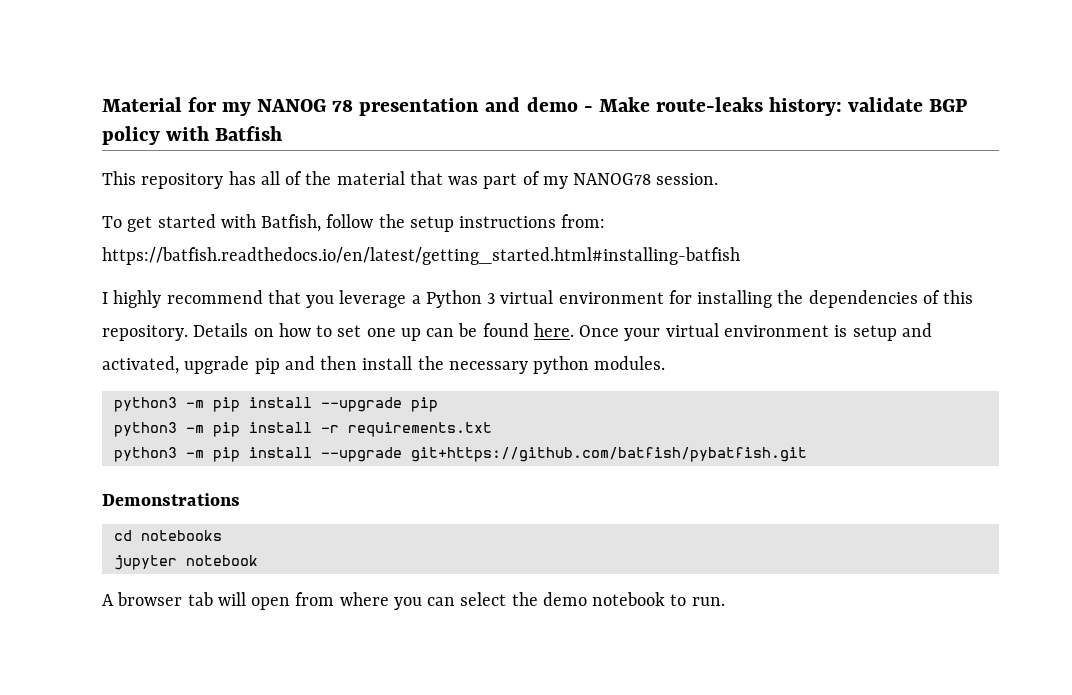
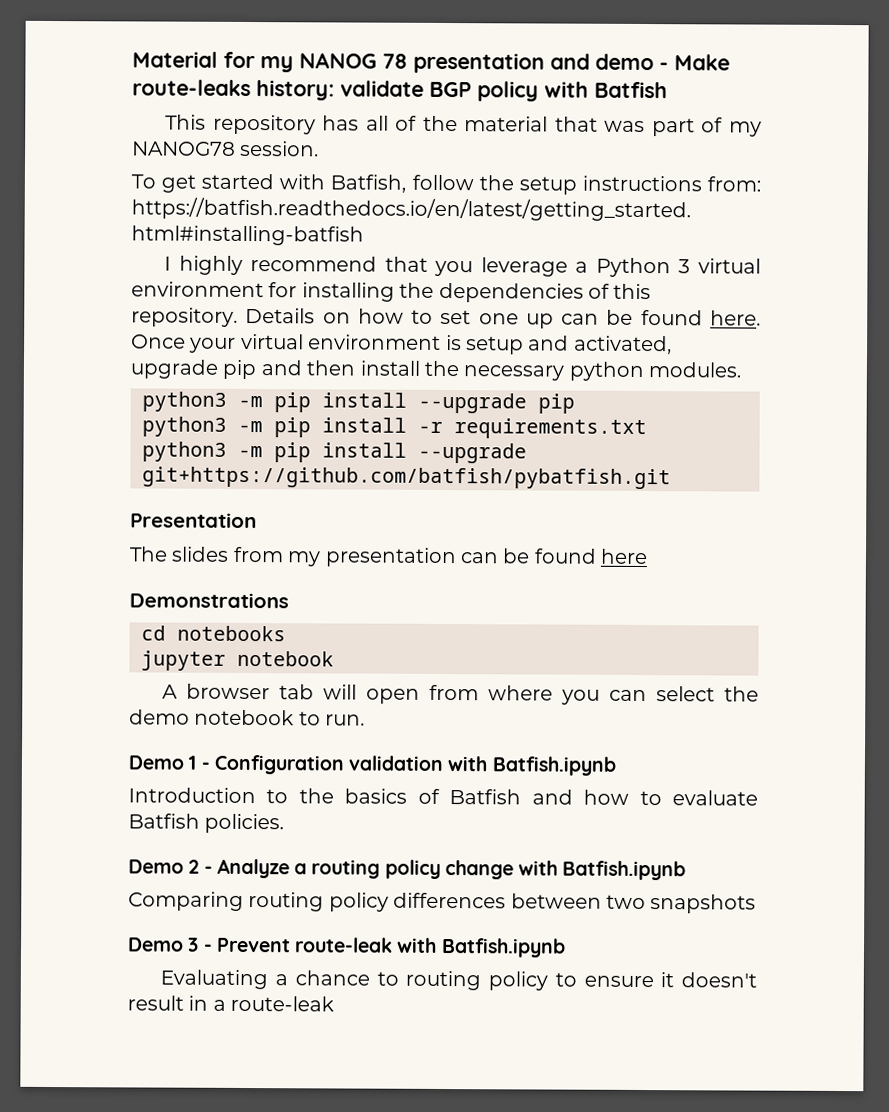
(807, 454) none -> [130,512,257,529] [129,546,649,568] // Presentation // The slides from my presentation can be found here
(725, 601) none -> [128,754,616,776] [128,787,759,806] [128,813,285,834] [128,858,687,881] [128,891,757,914] [127,937,566,958] [160,969,757,991] [127,995,335,1012] // Demo 1 - Configuration validation with Batfish.ipynb // Introduction to the basics of Batfish and how to evaluate Batfish policies. // Demo 2 - Analyze a routing policy change with Batfish.ipynb // Comparing routing policy differences between two snapshots // Demo 3 - Prevent route-leak with Batfish.ipynb // Evaluating a chance to routing policy to ensure it doesn't result in a route-leak

